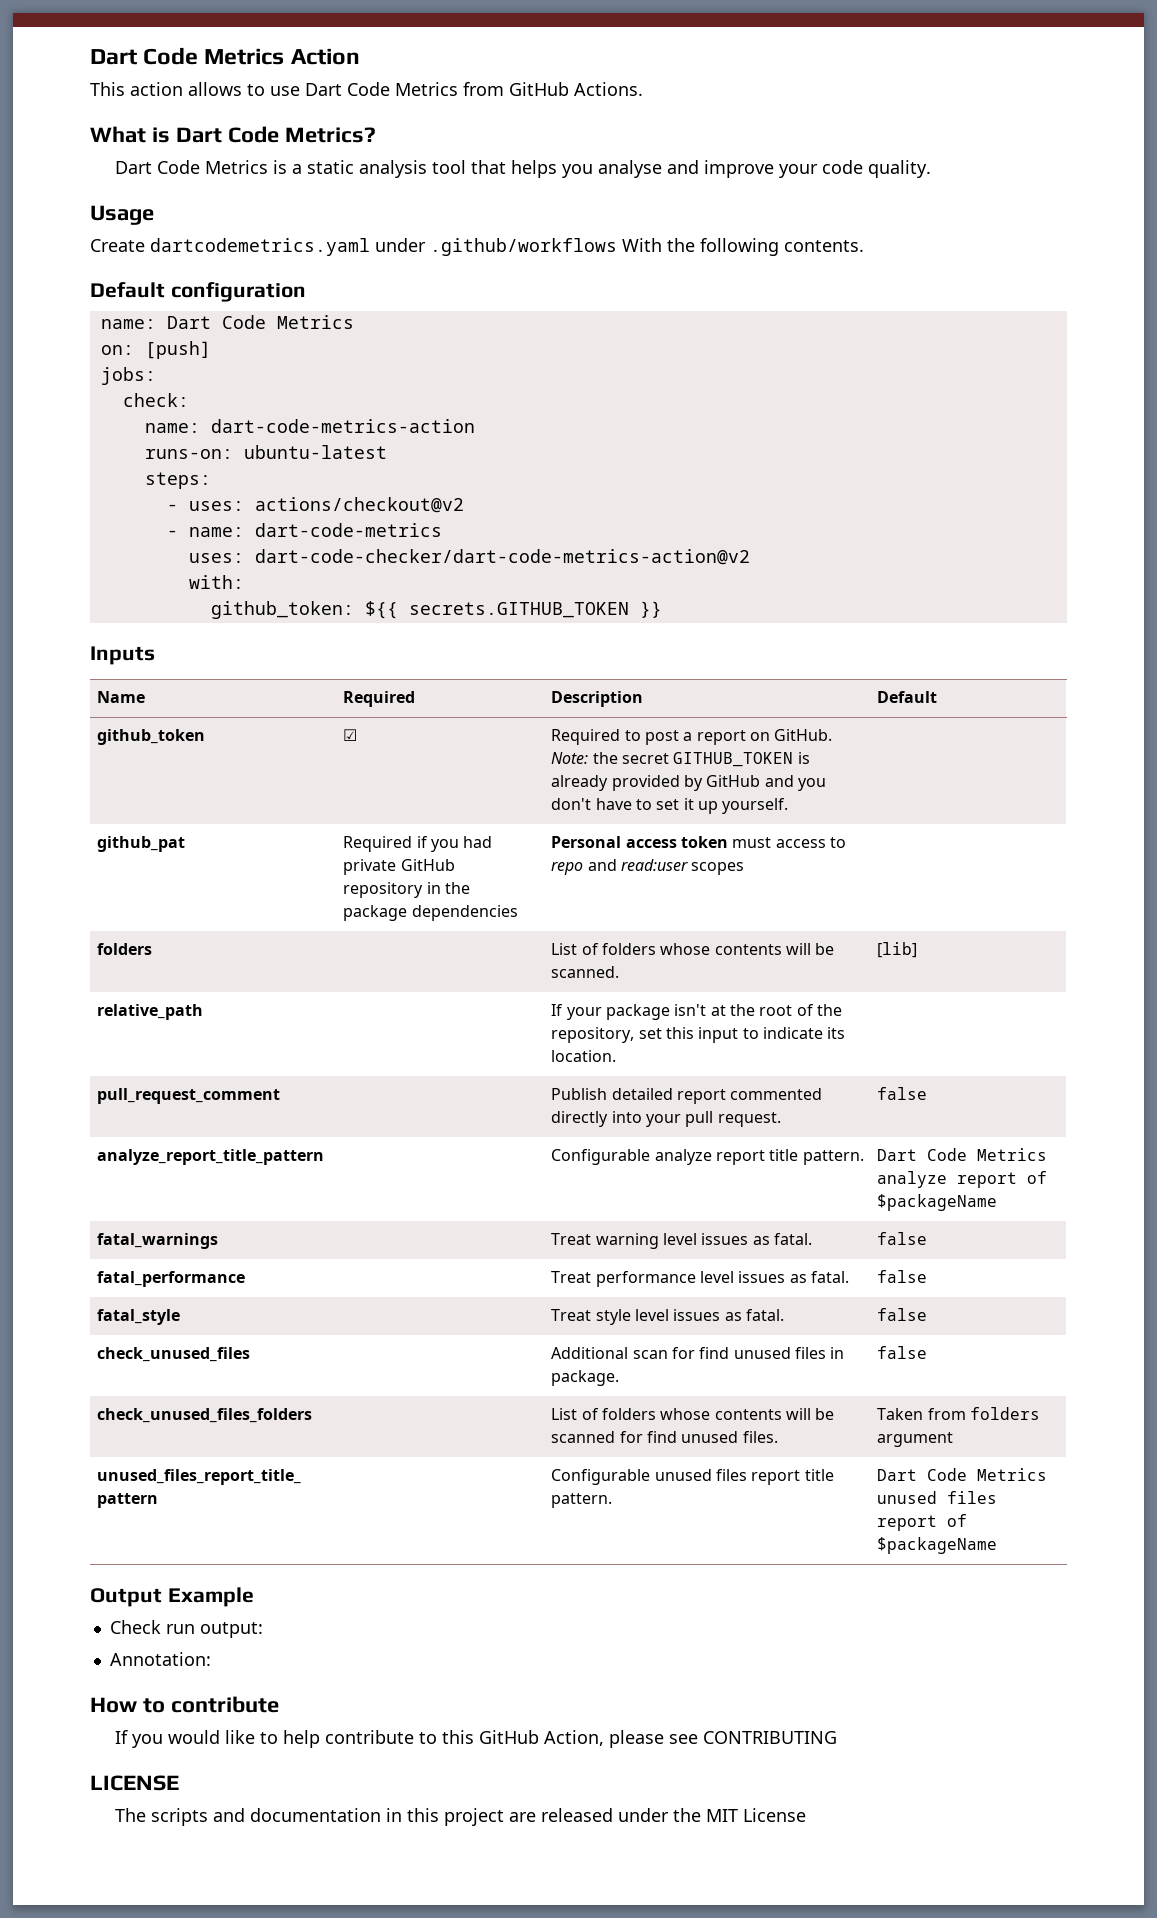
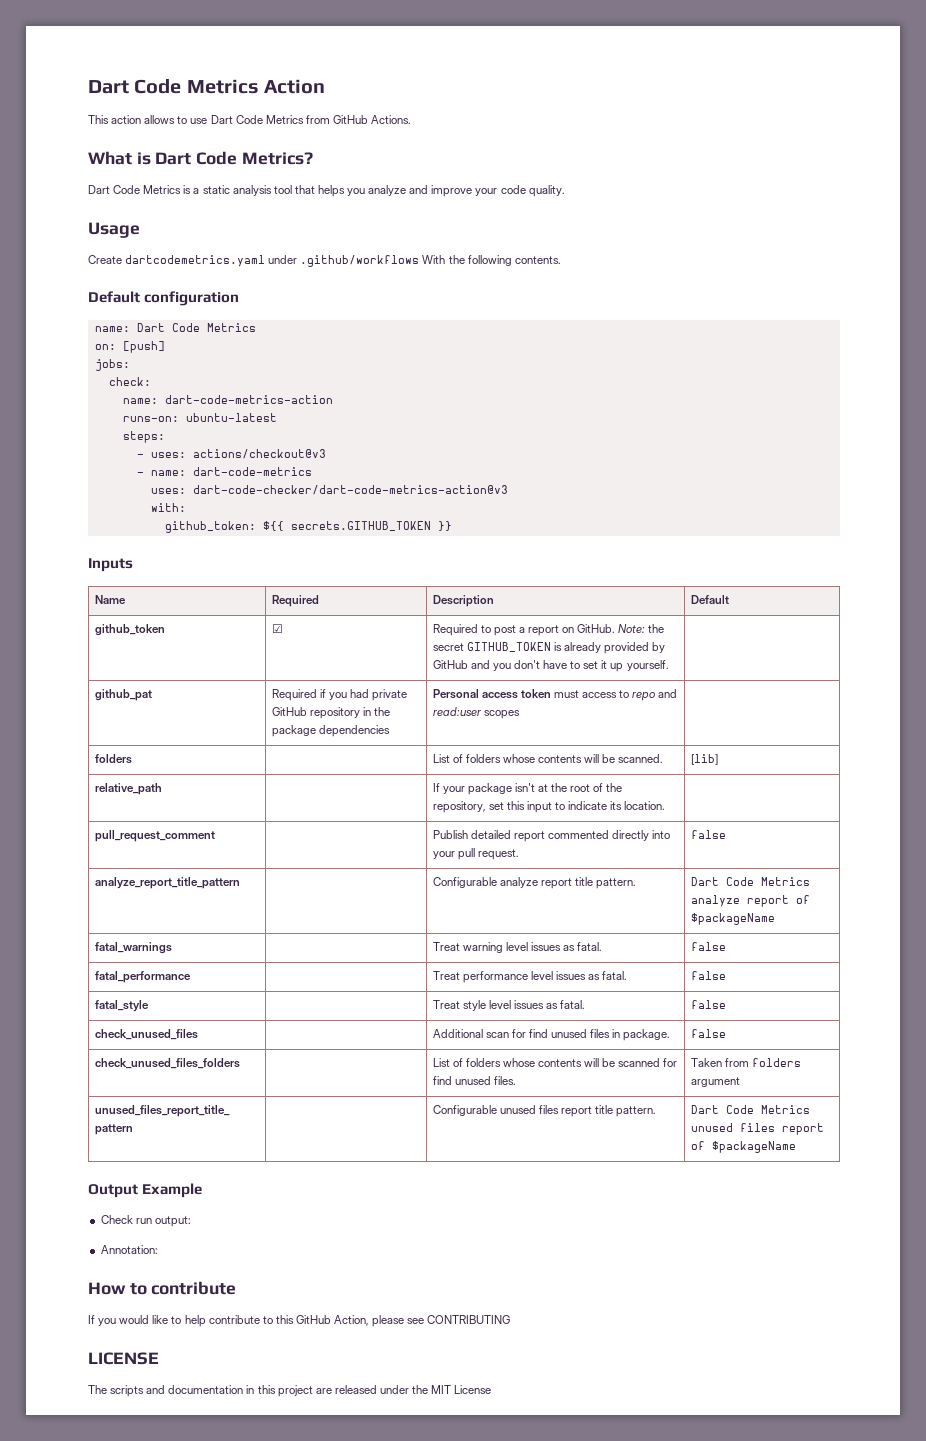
[598,160,663,178] analyse -> [368,185,407,196] analyze
[254,497,464,513] actions/checkout@v2 -> [192,449,326,459] actions/checkout@v3
[254,549,750,565] dart-code-checker/dart-code-metrics-action@v2 -> [192,485,508,495] dart-code-checker/dart-code-metrics-action@v3

